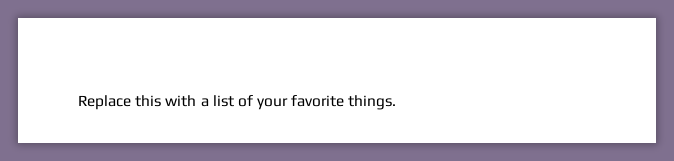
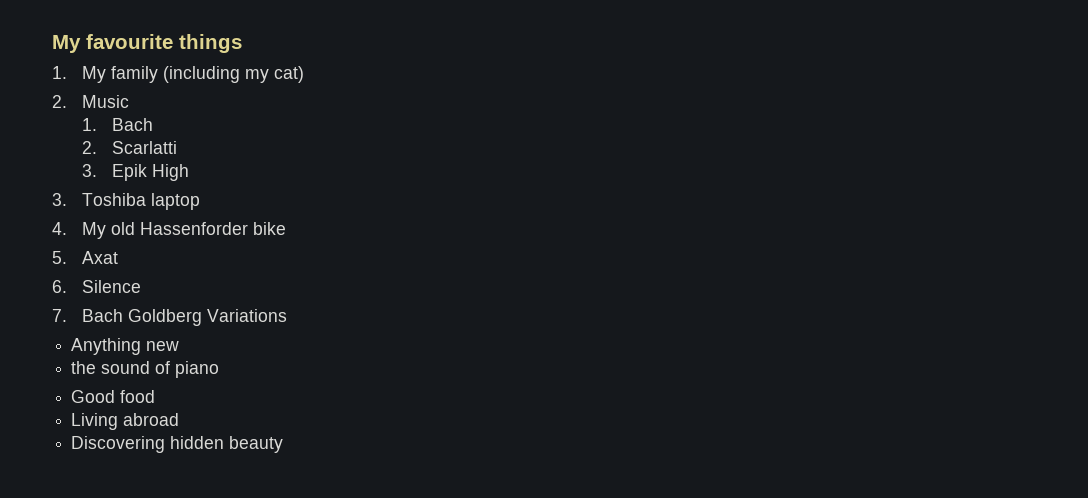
[78,95,397,110] Replace this with a list of your favorite things. -> [52,34,242,53] [52,66,305,83] [52,95,130,108] [82,118,154,131] [82,141,178,154] [82,164,190,181] [52,193,201,210] [52,222,287,239] [52,251,119,264] [52,280,142,293] [52,309,288,326] [71,338,180,355] [71,361,220,378] [71,390,156,403] [71,413,180,430] [71,436,284,453] My favourite things // 1. My family (including my cat) // 2. Music // 1. Bach // 2. Scarlatti // 3. Epik High // 3. Toshiba laptop // 4. My old Hassenforder bike // 5. Axat // 6. Silence // 7. Bach Goldberg Variations // Anything new // the sound of piano // Good food // Living abroad // Discovering hidden beauty

